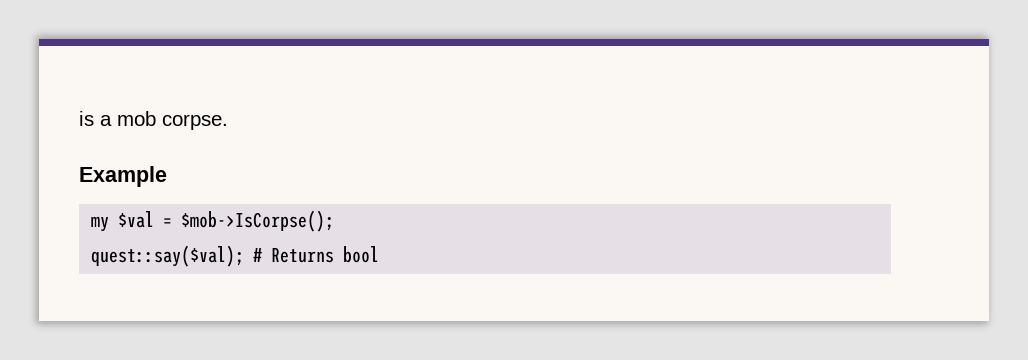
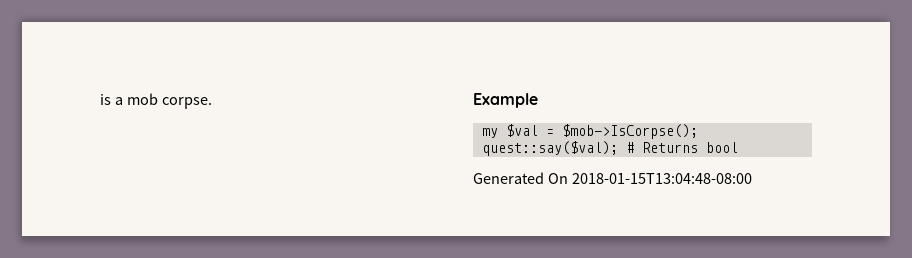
(380, 254) none -> [473,172,752,184] // Generated On 2018-01-15T13:04:48-08:00

